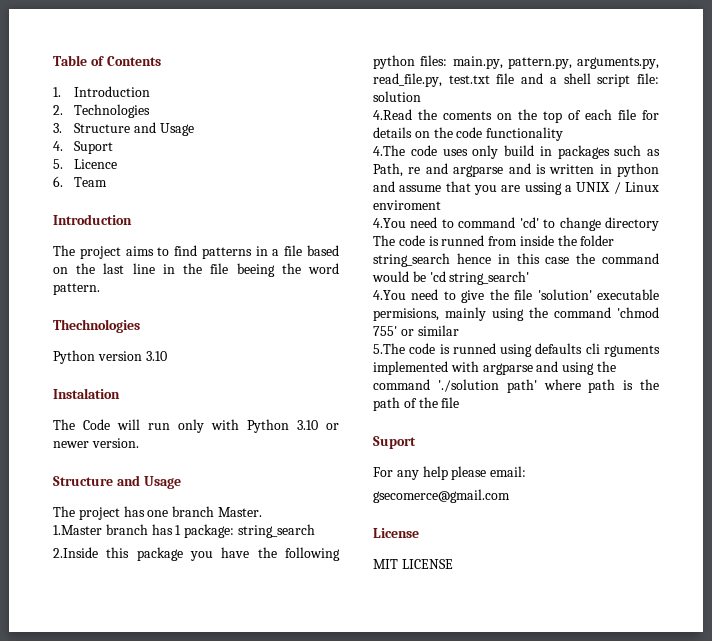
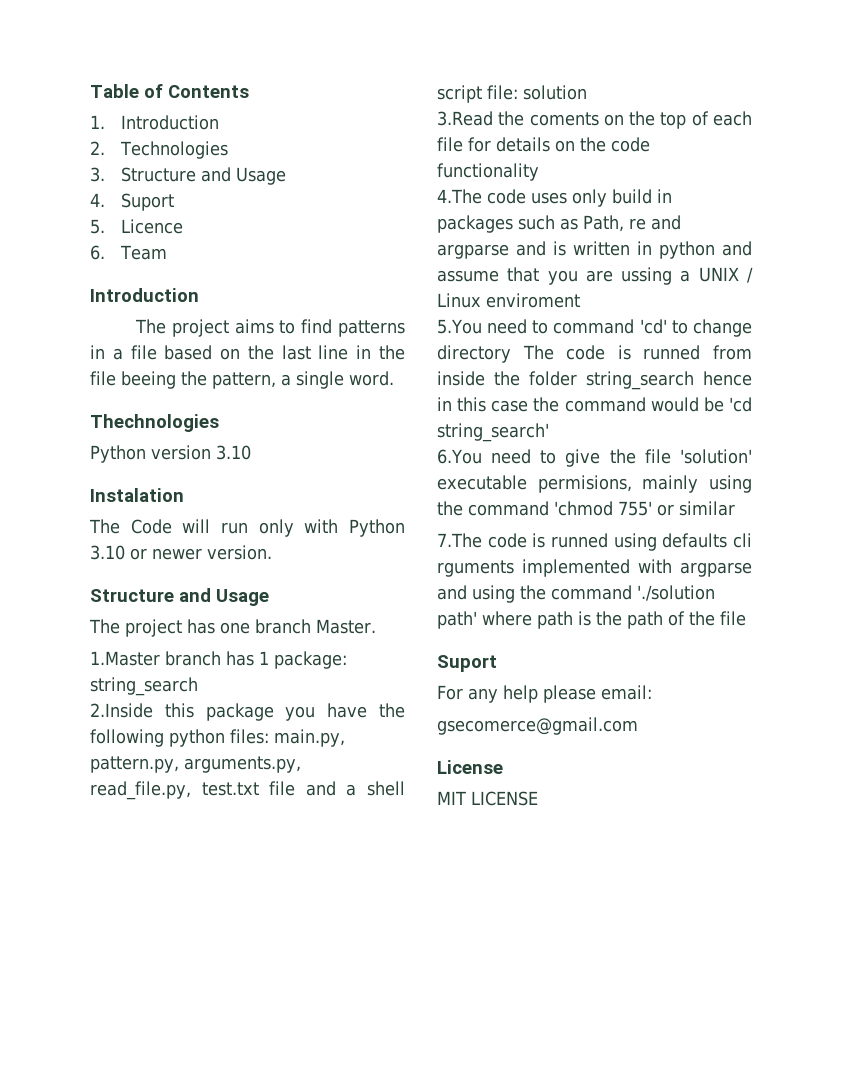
[308,263,339,274] [53,283,100,295] word pattern. -> [212,371,394,389] pattern, a single word.
[373,109,412,120] 4.Read -> [437,111,493,126] 3.Read
[373,218,406,228] 4.You -> [437,319,482,334] 5.You
[373,290,406,300] 4.You -> [437,449,482,464] 6.You
[373,343,405,354] 5.The -> [437,533,482,548] 7.The

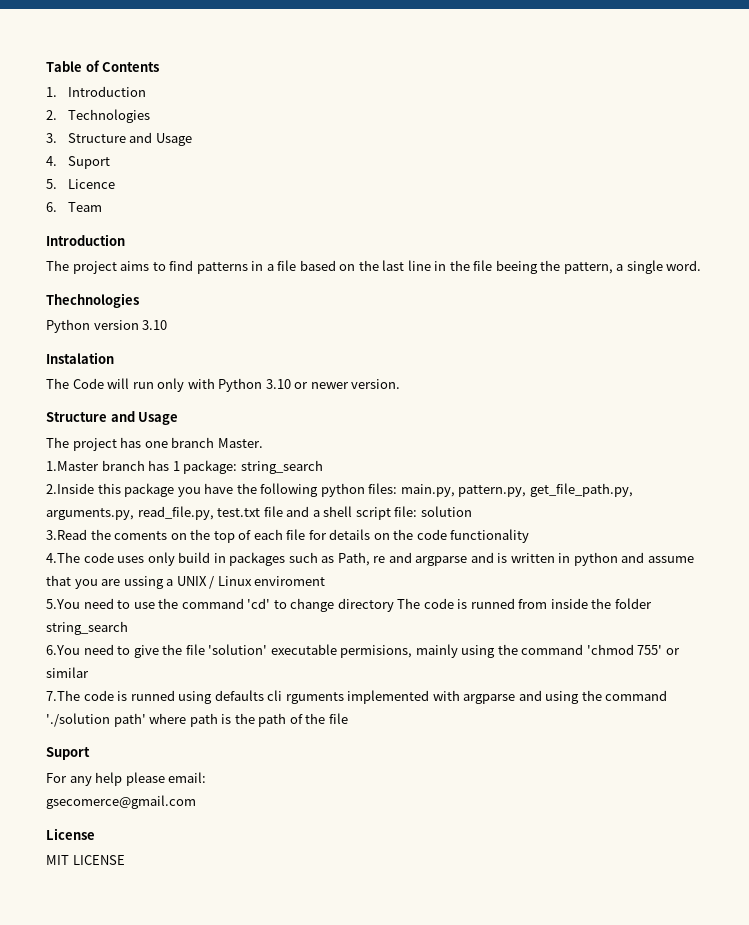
(179, 764) none -> [529,483,633,497] get_file_path.py,
(549, 327) none -> [133,598,179,609] use the
[703,371,752,386] [437,397,752,412] [437,423,549,442] hence in this case the command would be 'cd string_search' -> (128, 628) none

